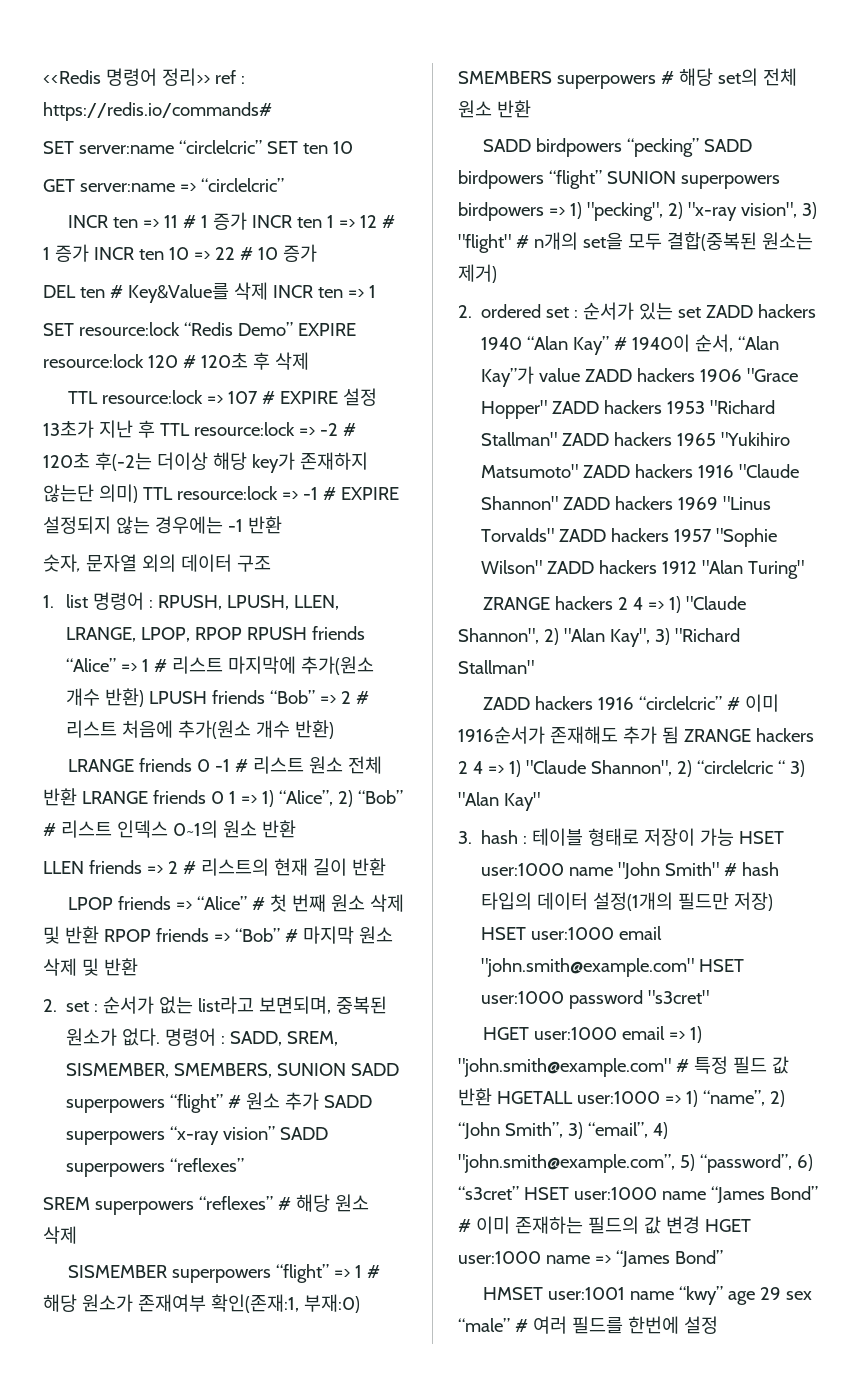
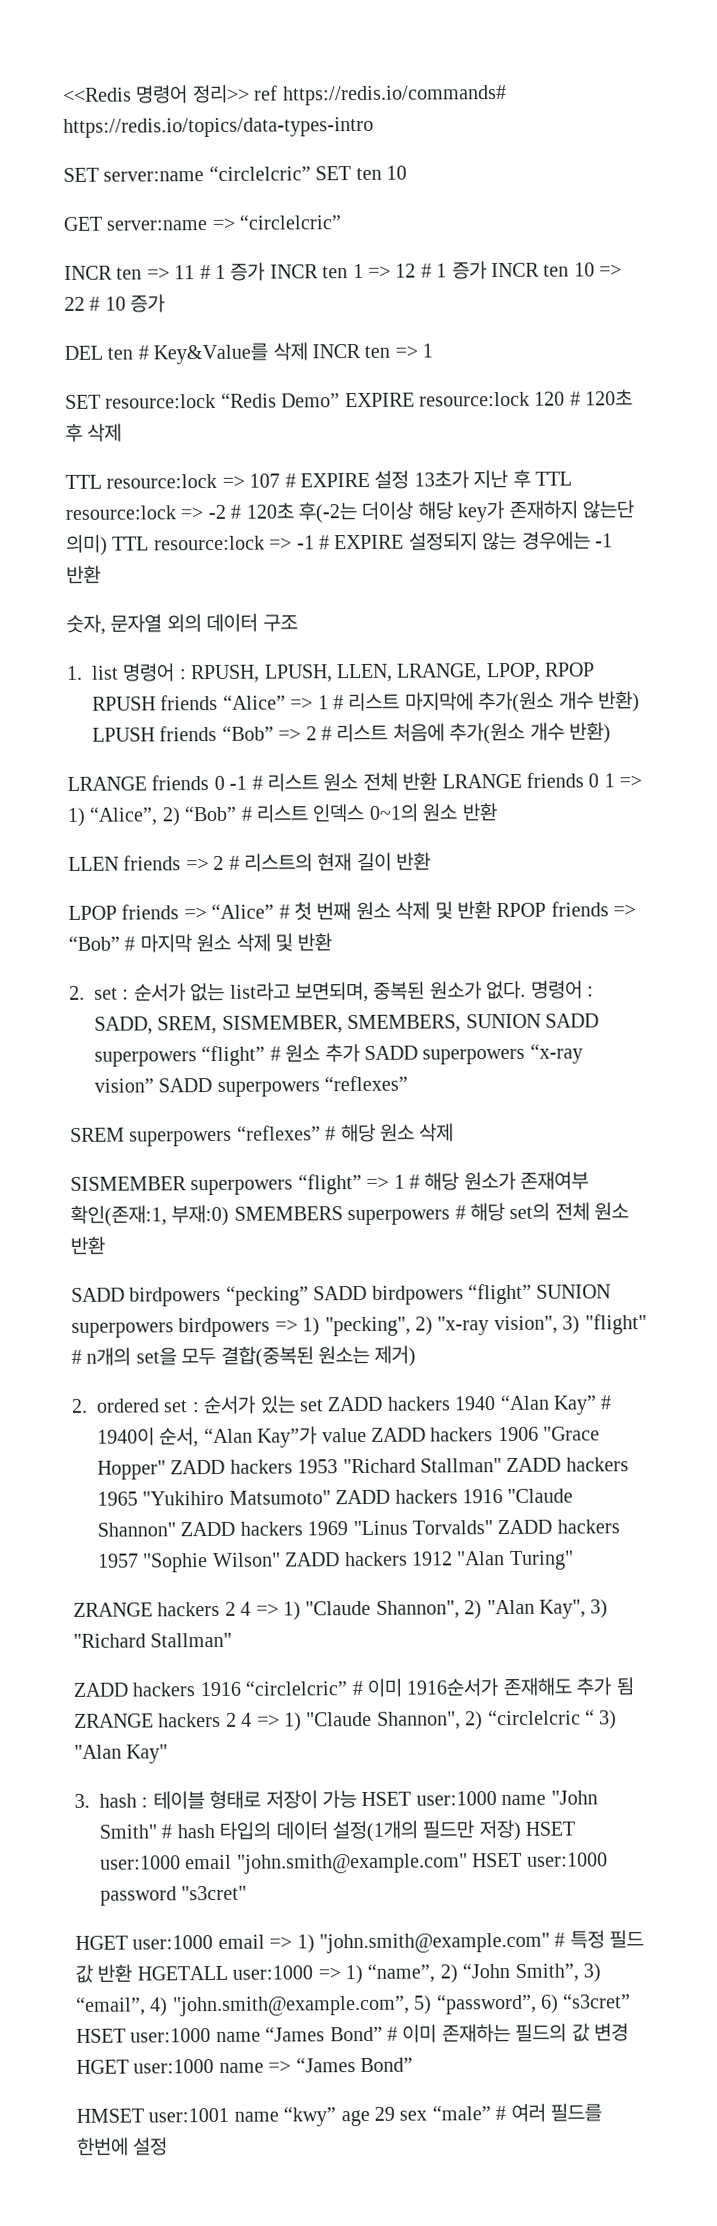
[240,76,245,84] : -> (279, 93) none
(272, 111) none -> [63,116,374,138] https://redis.io/topics/data-types-intro

